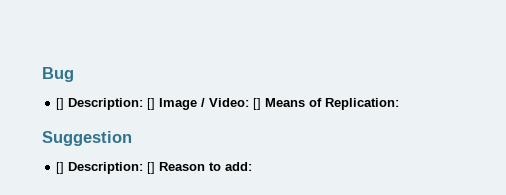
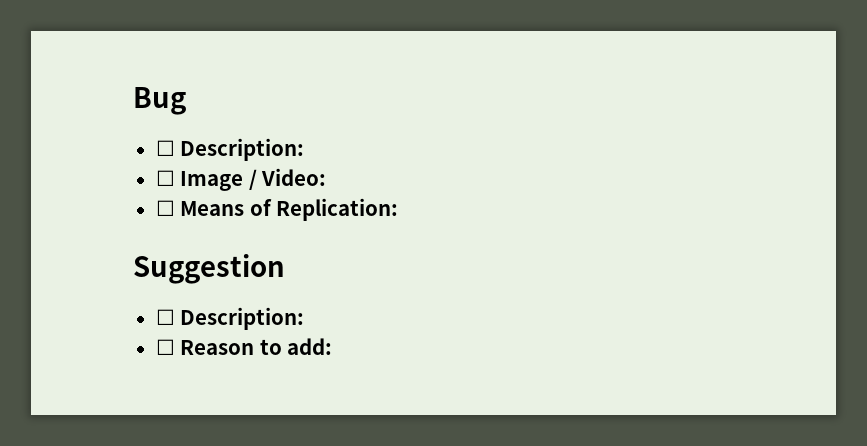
[56,98,156,110] [] Description: [] -> [155,138,305,161] [155,170,175,186] ☐ Description: // ☐
[253,98,262,110] [] -> [155,200,175,216] // ☐
[56,162,156,174] [] Description: [] -> [155,307,305,330] [155,339,175,355] ☐ Description: // ☐

